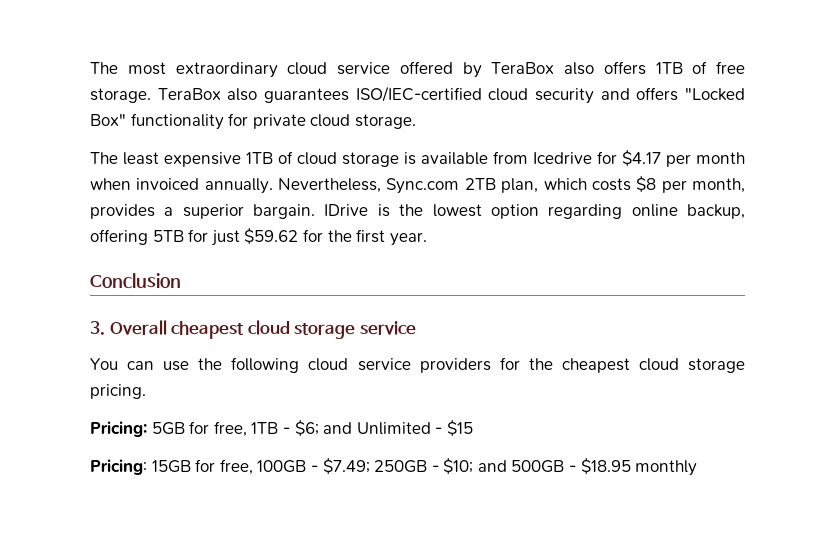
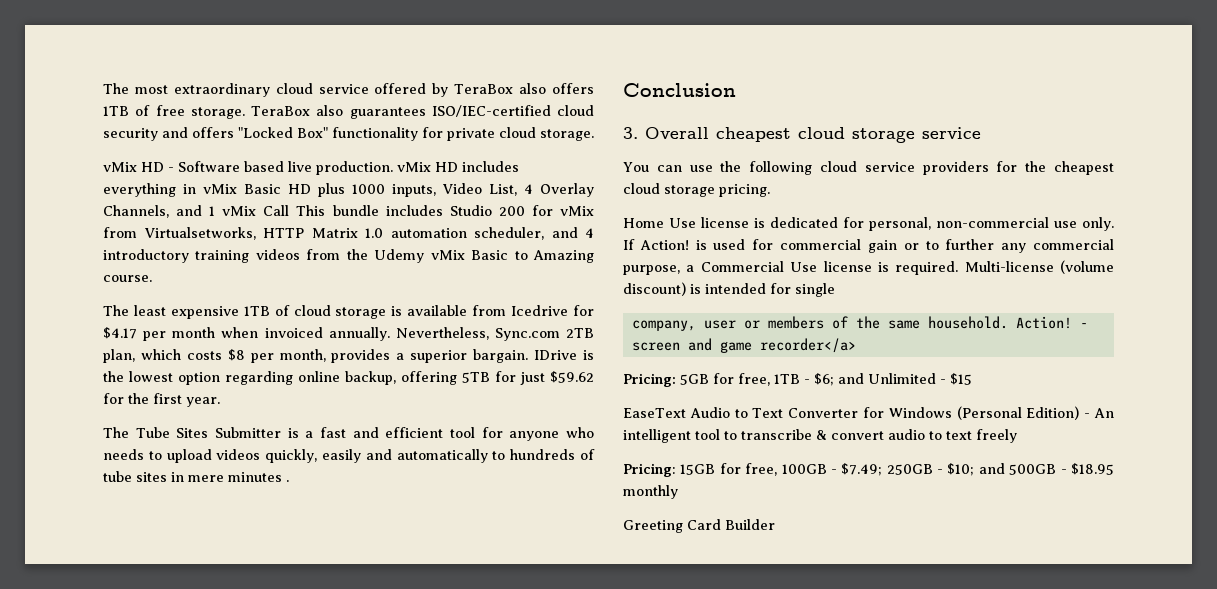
(416, 121) none -> [103,161,519,175] [103,183,594,197] [103,205,594,218] [103,227,594,240] [103,249,595,263] [103,275,152,282] // vMix HD - Software based live production. vMix HD includes everything in vMix Basic HD plus 1000 inputs, Video List, 4 Overlay Channels, and 1 vMix Call This bundle includes Studio 200 for vMix from Virtualsetworks, HTTP Matrix 1.0 automation scheduler, and 4 introductory training videos from the Udemy vMix Basic to Amazing course.
(427, 239) none -> [103,427,594,441] [103,449,595,463] [103,471,289,482] // The Tube Sites Submitter is a fast and efficient tool for anyone who needs to upload videos quickly, easily and automatically to hundreds of tube sites in mere minutes .
(146, 391) none -> [623,217,1114,231] [623,239,1114,253] [623,260,1114,275] [623,282,835,297] [631,316,1088,331] [631,338,856,353] // Home Use license is dedicated for personal, non-commercial use only. If Action! is used for commercial gain or to further any commercial purpose, a Commercial Use license is required. Multi-license (volume discount) is intended for single // company, user or members of the same household. Action! - screen and game recorder</a>
(473, 428) none -> [623,406,1114,420] [623,429,1017,443] // EaseText Audio to Text Converter for Windows (Personal Edition) - An intelligent tool to transcribe & convert audio to text freely
(698, 468) none -> [623,519,775,533] // Greeting Card Builder

